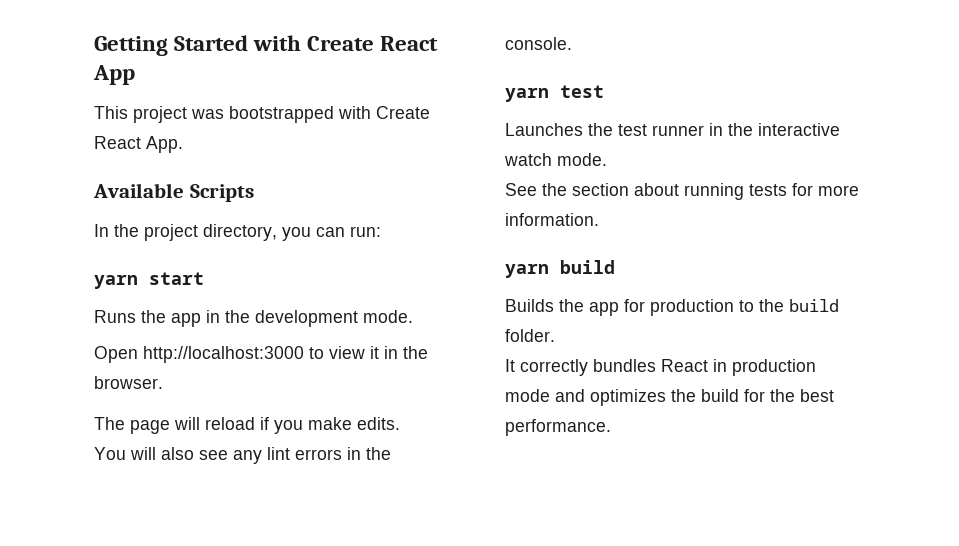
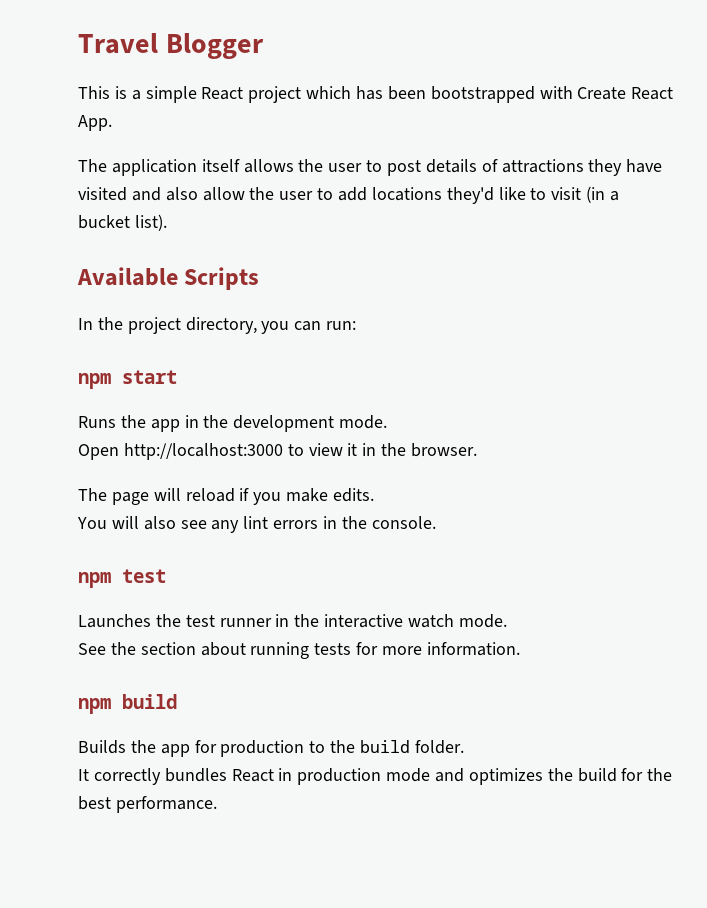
[94,35,439,56] [93,65,135,85] [94,106,224,123] Getting Started with Create React App // This project was -> [78,33,264,59] [78,86,426,103] Travel Blogger // This is a simple React project which has been
(183, 144) none -> [78,159,663,176] [78,186,620,204] [78,214,167,231] // The application itself allows the user to post details of attractions they have visited and also allow the user to add locations they'd like to visit (in a bucket list).
[94,275,138,289] yarn -> [78,373,111,389] npm
[505,88,549,102] yarn -> [78,572,111,588] npm
[505,264,549,278] yarn -> [78,698,111,714] npm

